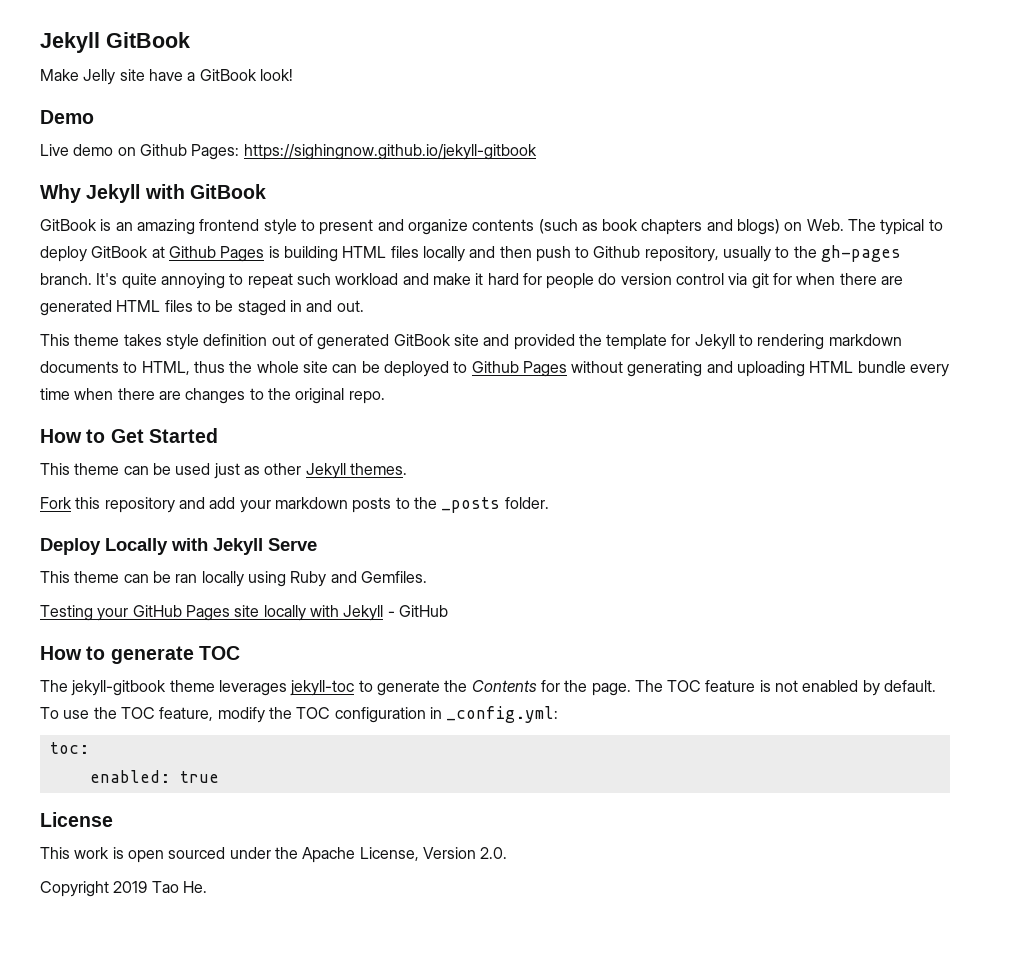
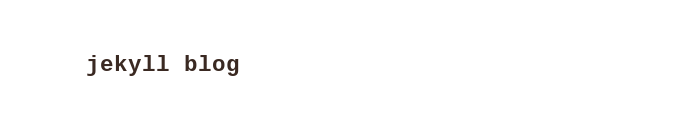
[40,32,190,53] [40,69,293,85] [40,110,94,124] [40,144,537,160] [40,184,266,203] [40,219,943,235] [40,245,902,262] [40,273,904,289] [40,300,364,316] [40,334,902,350] [40,361,950,377] [40,388,385,404] [40,428,218,443] [40,463,407,479] [40,497,549,513] [40,538,317,555] [40,571,427,587] [40,605,448,621] [40,646,240,664] [40,680,937,696] [40,706,559,723] [49,742,89,754] [89,770,219,783] [40,812,113,827] [40,847,508,863] [40,881,207,897] Jekyll GitBook // Make Jelly site have a GitBook look! // Demo // Live demo on Github Pages: https://sighingnow.github.io/jekyll-gitbook // Why Jekyll with GitBook // GitBook is an amazing frontend style to present and organize contents (such as book chapters and blogs) on Web. The typical to deploy GitBook at Github Pages is building HTML files locally and then push to Github repository, usually to the gh-pages branch. It's quite annoying to repeat such workload and make it hard for people do version control via git for when there are generated HTML files to be staged in and out. // This theme takes style definition out of generated GitBook site and provided the template for Jekyll to rendering markdown documents to HTML, thus the whole site can be deployed to Github Pages without generating and uploading HTML bundle every time when there are changes to the original repo. // How to Get Started // This theme can be used just as other Jekyll themes. // Fork this repository and add your markdown posts to the _posts folder. // Deploy Locally with Jekyll Serve // This theme can be ran locally using Ruby and Gemfiles. // Testing your GitHub Pages site locally with Jekyll - GitHub // How to generate TOC // The jekyll-gitbook theme leverages jekyll-toc to generate the Contents for the page. The TOC feature is not enabled by default. To use the TOC feature, modify the TOC configuration in _config.yml: // toc: // enabled: true // License // This work is open sourced under the Apache License, Version 2.0. // Copyright 2019 Tao He. -> [86,55,240,76] jekyll blog

